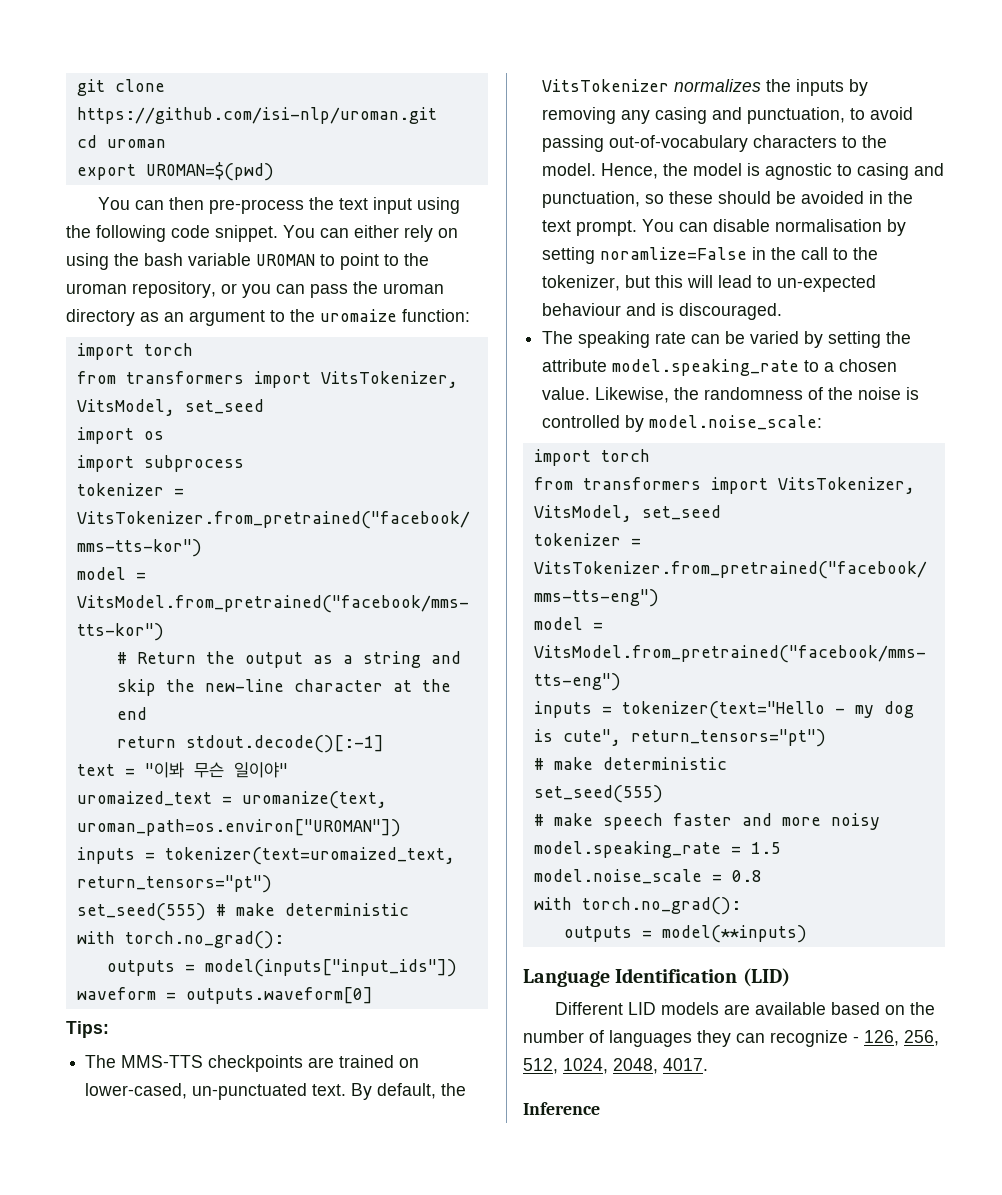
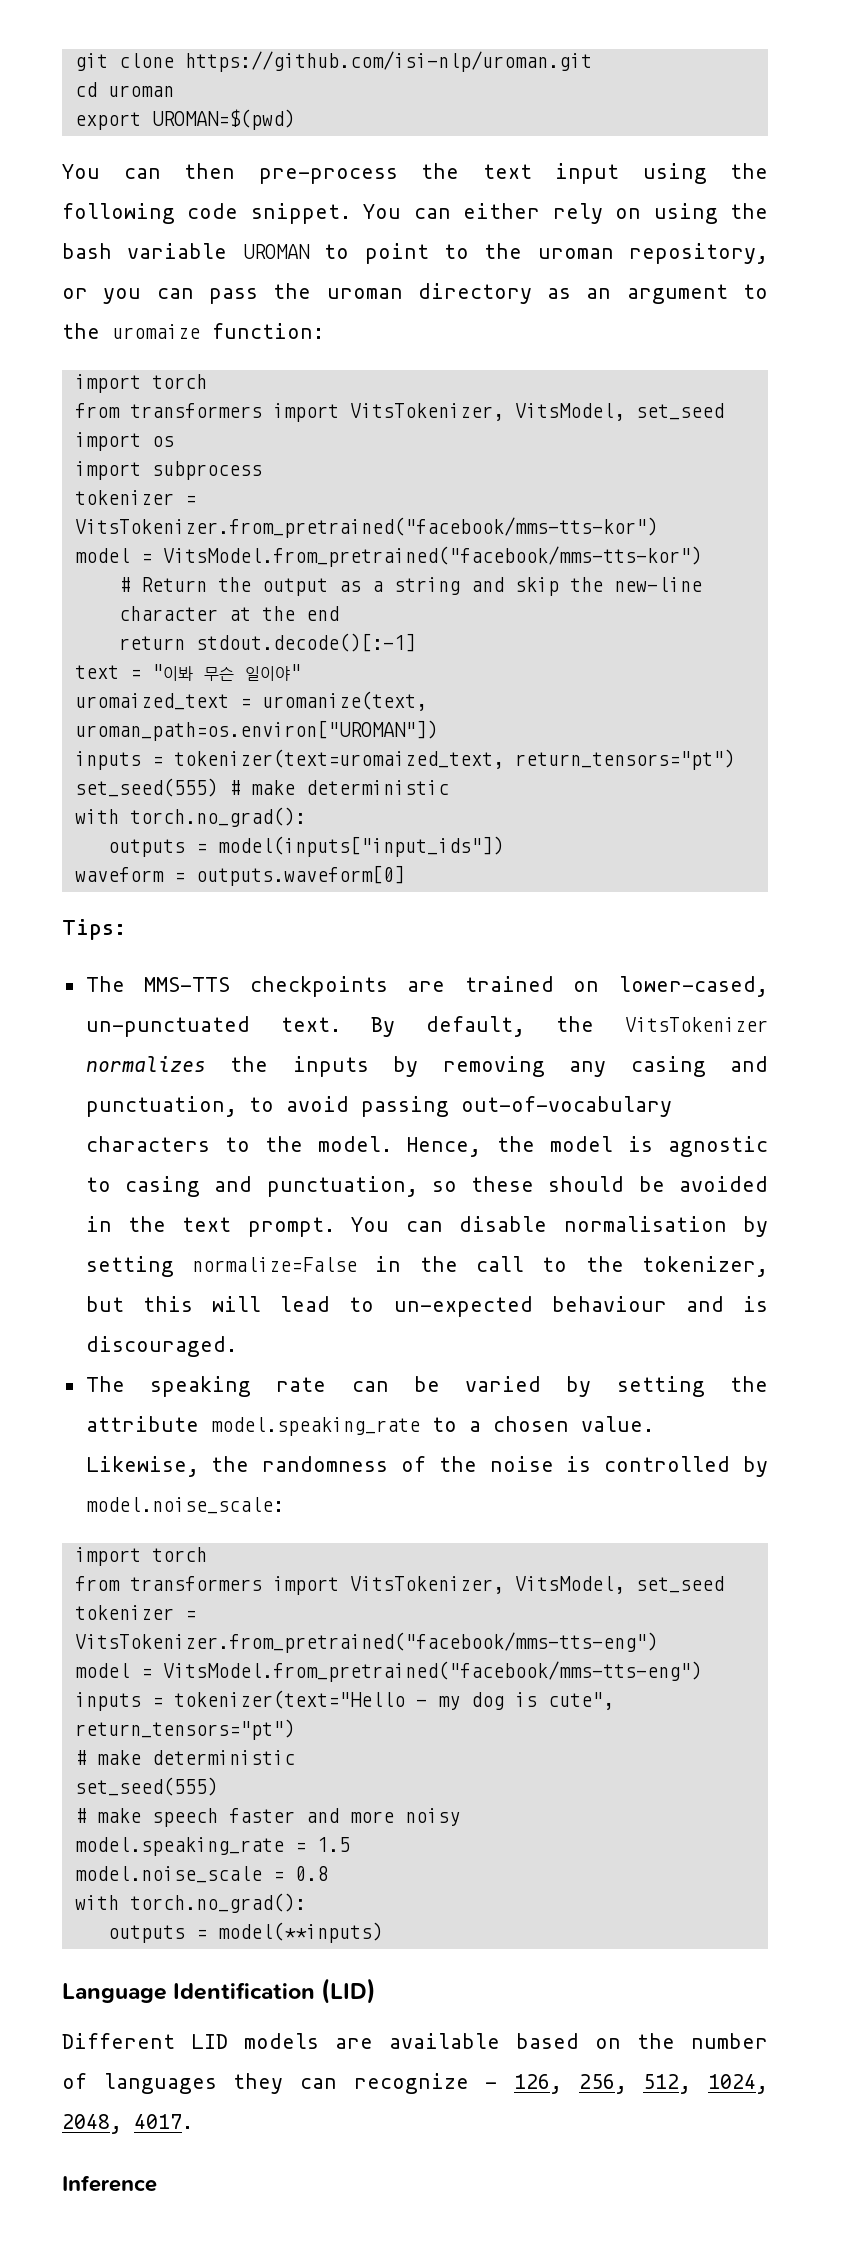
[600,247,748,260] noramlize=False -> [191,1257,357,1272] normalize=False

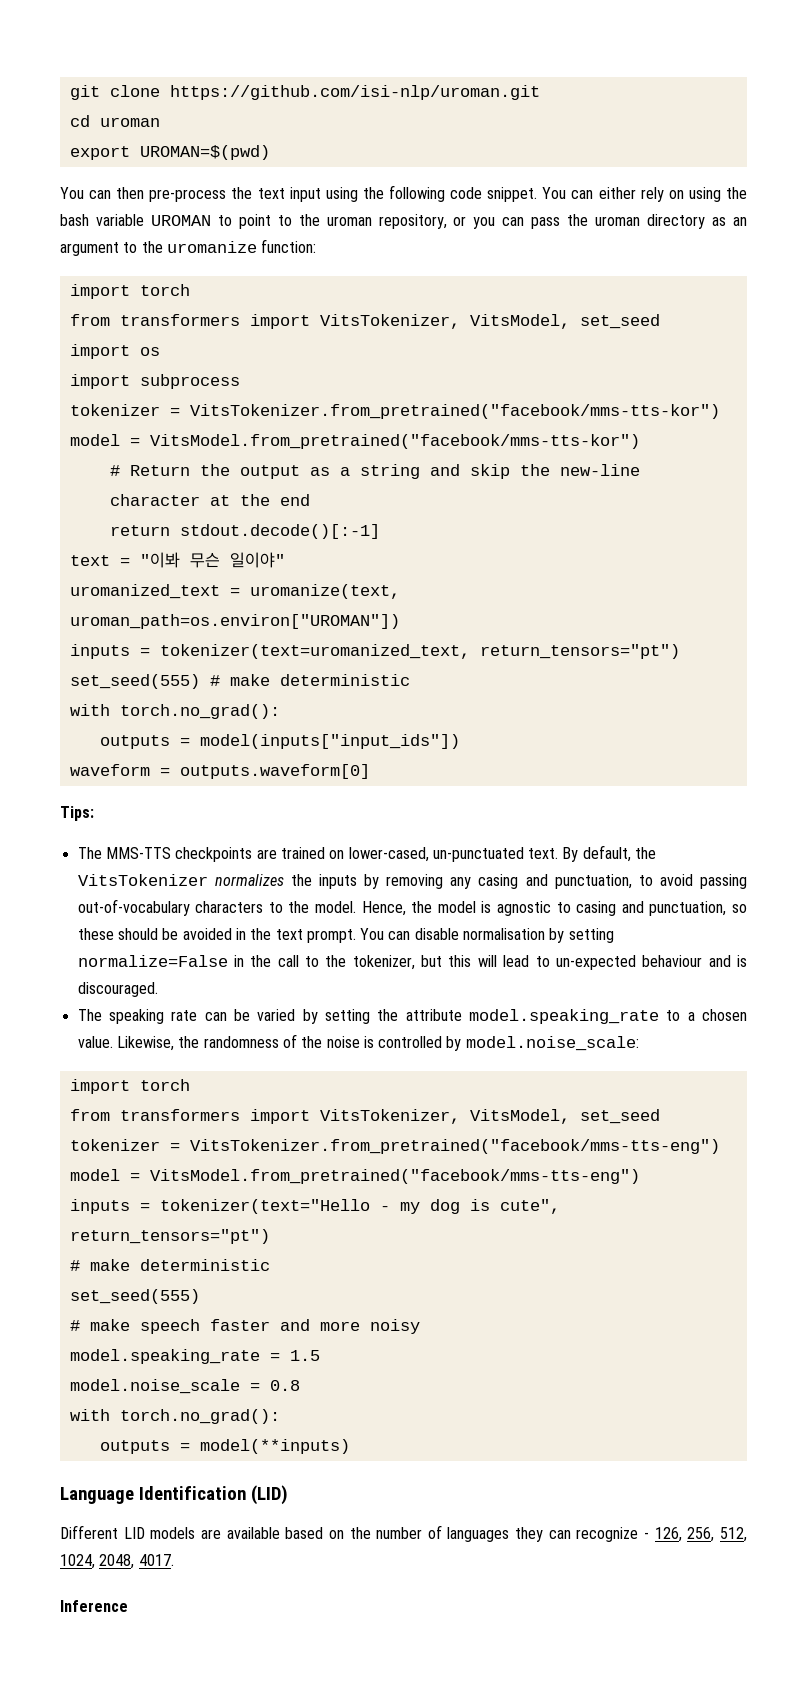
[112,324,200,339] uromaize -> [166,241,257,253] uromanize
[74,693,229,710] uromaized_text -> [69,584,220,599] uromanized_text
[173,749,504,769] tokenizer(text=uromaized_text, -> [159,644,470,659] tokenizer(text=uromanized_text,

